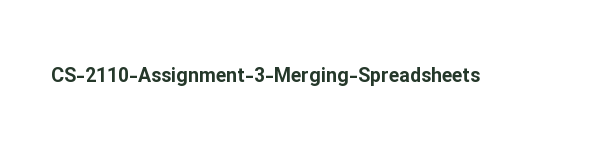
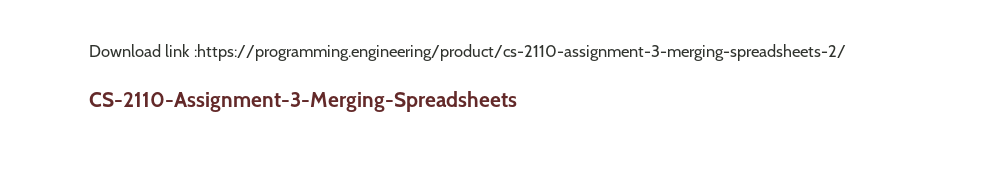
(51, 76) none -> [89,44,846,61] Download link :https://programming.engineering/product/cs-2110-assignment-3-merging-spreadsheets-2/ //

